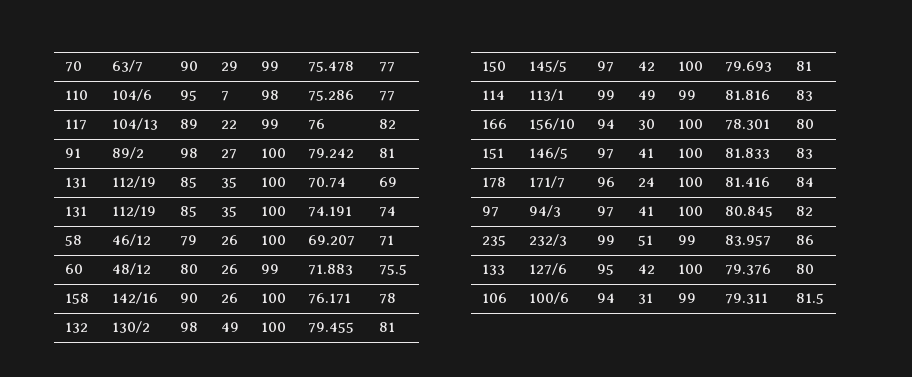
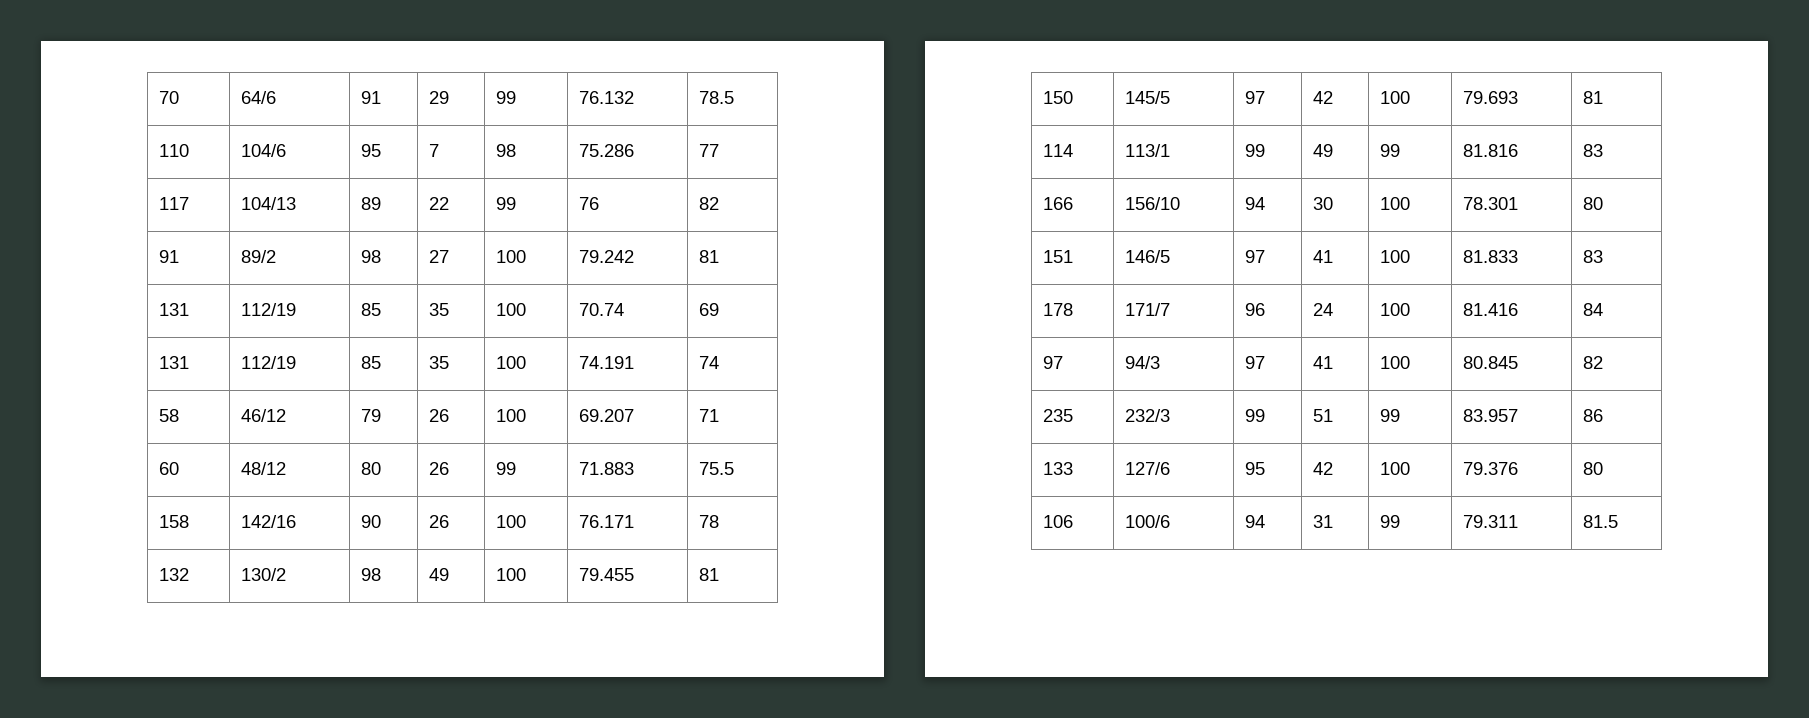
[111,60,143,72] [179,61,198,71] 63/7 | 90 -> [241,91,277,104] [361,91,382,104] 64/6 | 91
[307,61,354,72] [378,62,395,72] 75.478 | 77 -> [579,91,635,104] [699,91,735,104] 76.132 | 78.5

